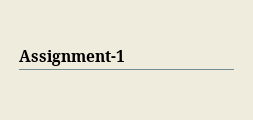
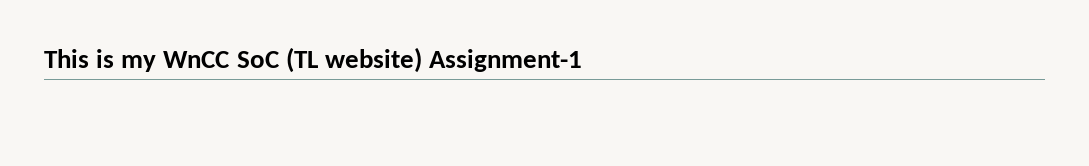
(19, 58) none -> [44,47,422,73] This is my WnCC SoC (TL website)

